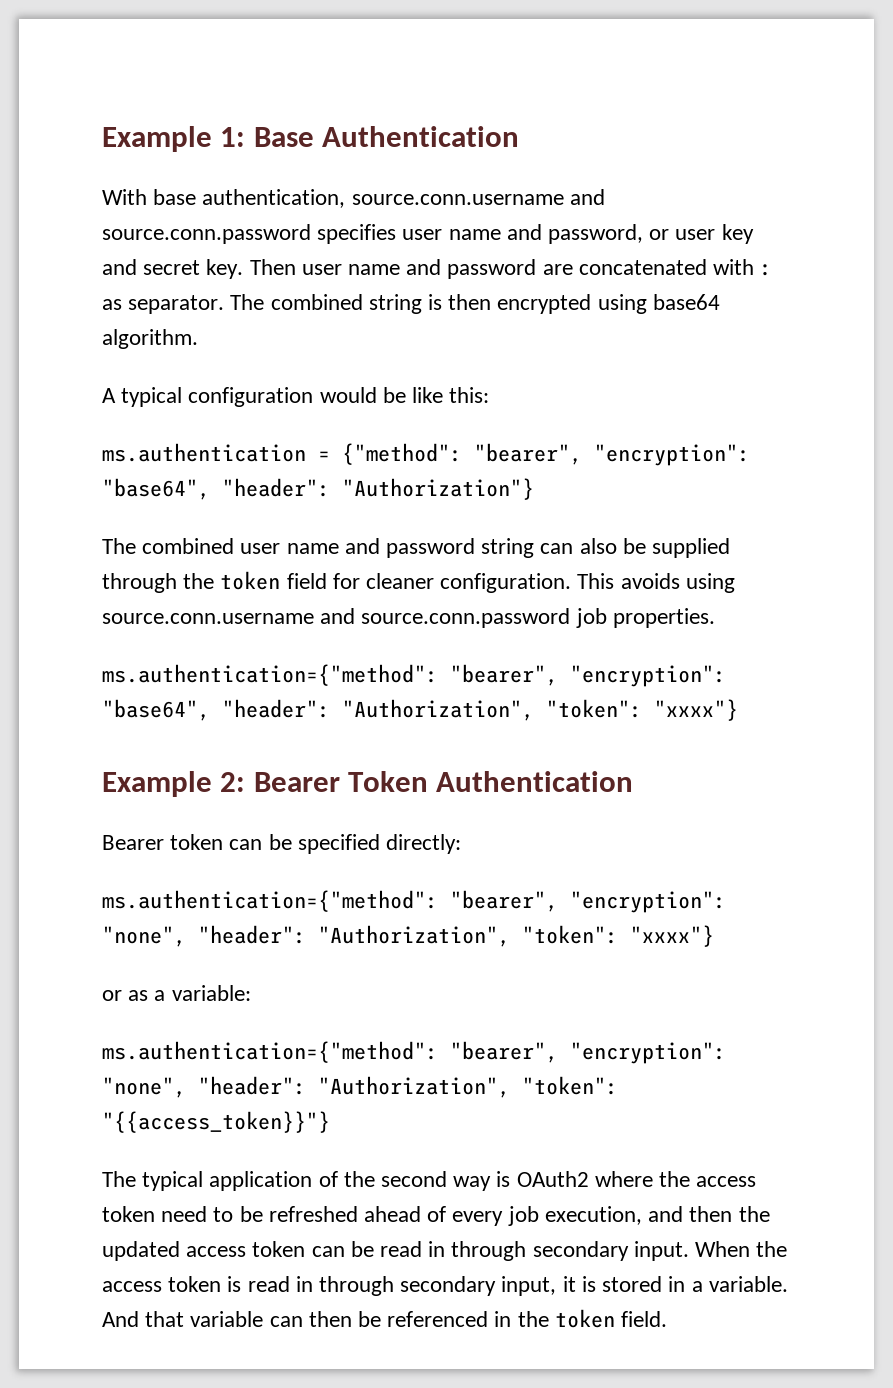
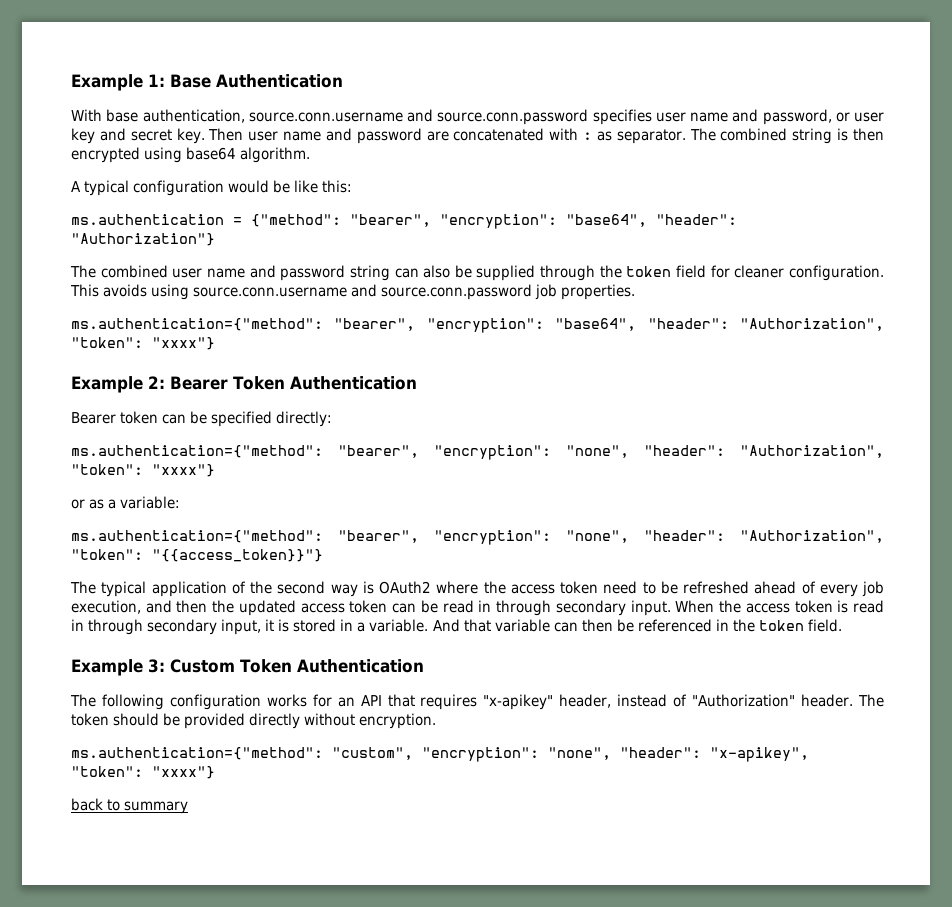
(668, 1319) none -> [71,659,424,676] [70,694,885,710] [71,713,437,729] [71,747,809,762] [71,766,215,779] [71,798,189,814] // Example 3: Custom Token Authentication // The following configuration works for an API that requires "x-apikey" header, instead of "Authorization" header. The token should be provided directly without encryption. // ms.authentication={"method": "custom", "encryption": "none", "header": "x-apikey", "token": "xxxx"} // back to summary

